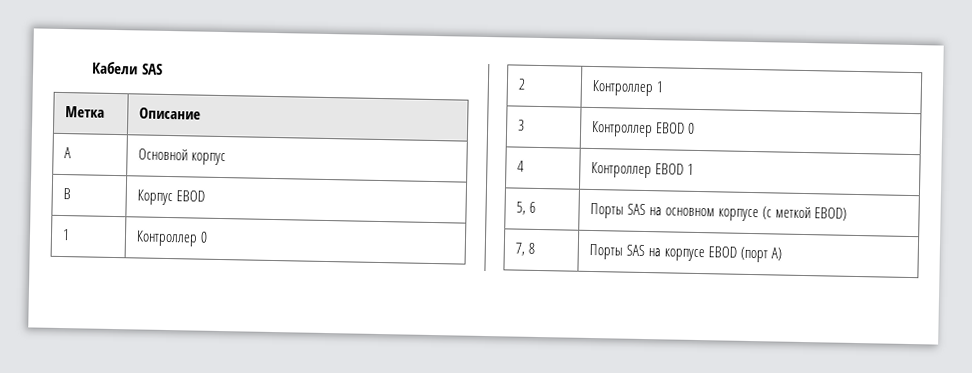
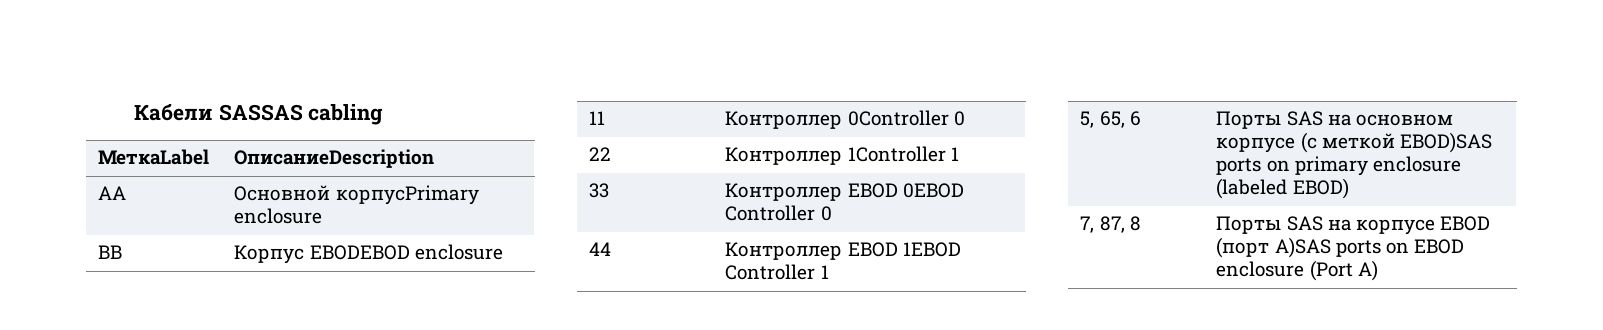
[141,63,163,75] [64,106,105,118] [138,107,201,120] [63,147,71,159] [137,148,226,166] [62,188,71,200] [136,189,205,206] [61,229,70,241] [135,230,208,247] [517,78,526,90] [591,79,664,97] [517,119,525,131] [590,120,695,138] [516,160,524,172] [590,161,684,179] SAS // Метка | Описание // A | Основной корпус // B | Корпус EBOD // 1 | Контроллер 0 // 2 | Контроллер 1 // 3 | Контроллер EBOD 0 // 4 | Контроллер EBOD -> [218,104,384,125] [98,149,210,165] [234,149,435,168] [98,186,127,200] [234,185,479,205] [234,208,323,224] [98,245,123,259] [234,244,503,264] [589,111,606,125] [725,110,965,129] [589,147,612,161] [725,146,959,165] [589,183,610,198] [725,183,964,201] [725,205,832,221] [589,242,612,256] [725,242,961,260] [725,264,816,280] SASSAS cabling // МеткаLabel | ОписаниеDescription // AA | Основной корпусPrimary enclosure // BB | Корпус EBODEBOD enclosure // 11 | Контроллер 0Controller 0 // 22 | Контроллер 1Controller 1 // 33 | Контроллер EBOD 0EBOD Controller 0 // 44 | Контроллер EBOD 1EBOD Controller
(526, 208) none -> [1099,111,1125,128] 65,
(811, 212) none -> [1399,132,1492,153] [1216,156,1461,176] [1216,178,1288,199] EBOD)SAS ports on primary enclosure (labeled
(525, 249) none -> [1099,216,1125,233] 87,
(768, 254) none -> [1274,237,1464,258] [1216,260,1353,281] A)SAS ports on EBOD enclosure (Port

